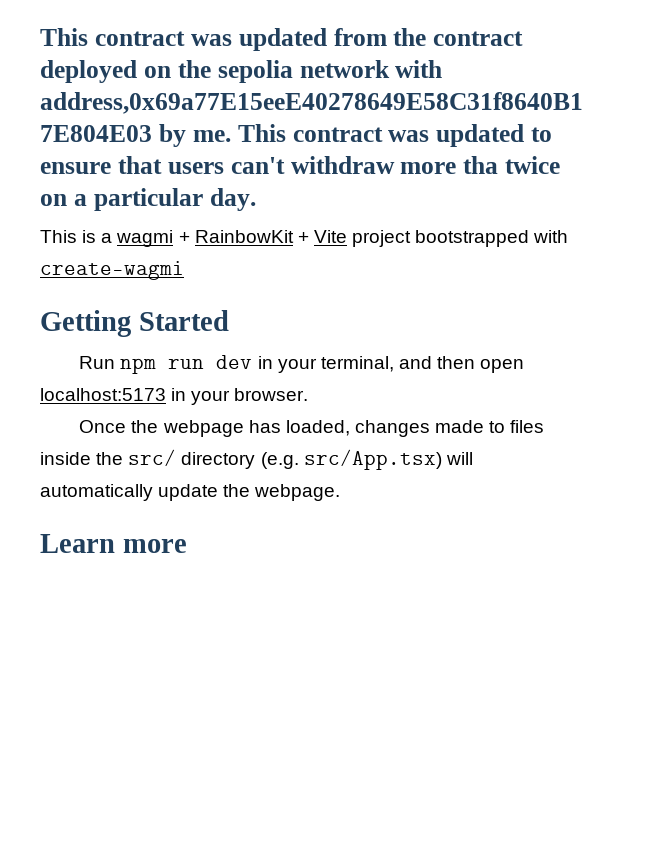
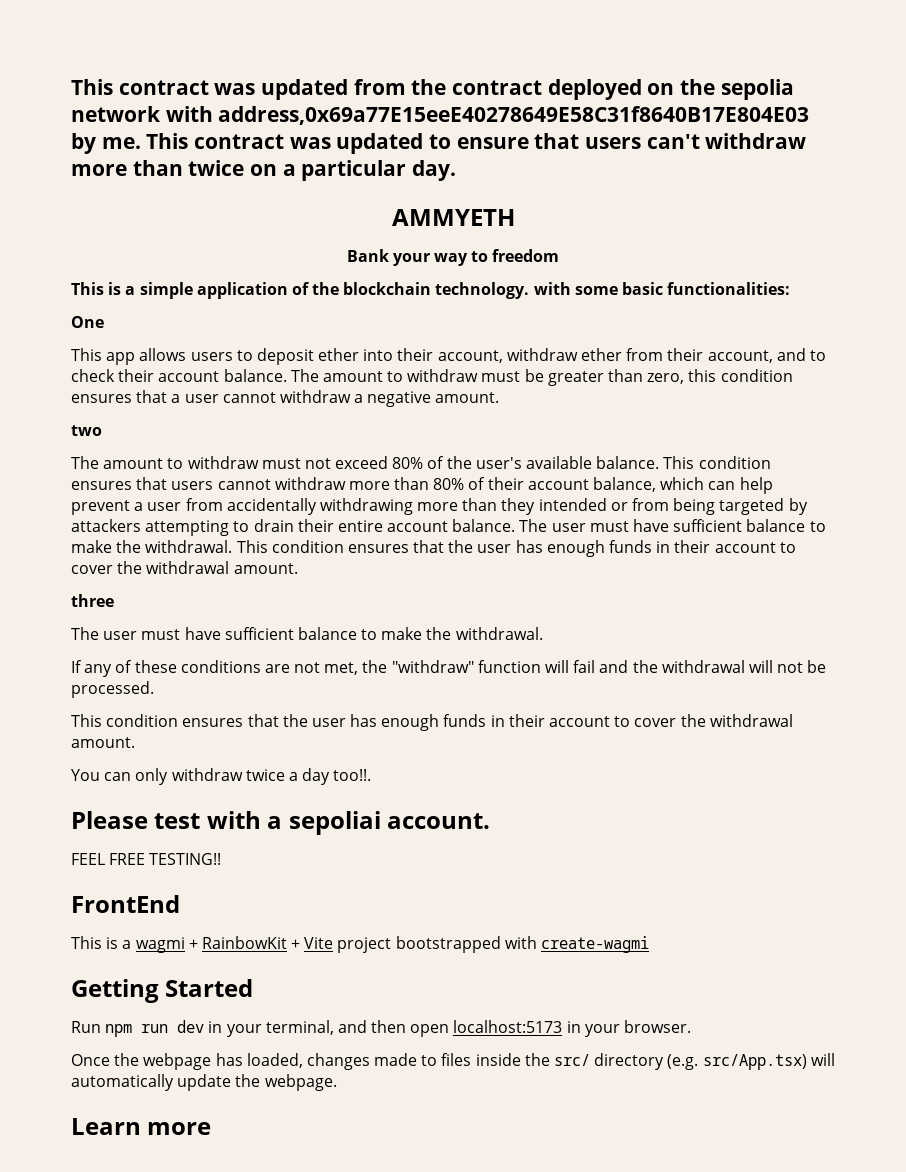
[463,156,499,174] tha -> [132,160,183,176] than
(256, 199) none -> [391,209,515,226] [346,249,560,266] [71,282,791,299] [71,316,104,328] [71,348,826,365] [71,369,793,386] [71,390,500,407] [71,425,102,436] [71,456,771,469] [71,477,773,494] [71,498,808,515] [71,519,826,536] [71,540,796,557] [71,561,298,574] [71,594,114,607] [71,627,543,640] [71,660,827,677] [71,681,154,698] [71,714,793,731] [71,737,135,748] [71,768,372,785] [71,811,491,835] [71,853,222,865] [71,895,180,913] // AMMYETH // Bank your way to freedom // This is a simple application of the blockchain technology. with some basic functionalities: // One // This app allows users to deposit ether into their account, withdraw ether from their account, and to check their account balance. The amount to withdraw must be greater than zero, this condition ensures that a user cannot withdraw a negative amount. // two // The amount to withdraw must not exceed 80% of the user's available balance. This condition ensures that users cannot withdraw more than 80% of their account balance, which can help prevent a user from accidentally withdrawing more than they intended or from being targeted by attackers attempting to drain their entire account balance. The user must have sufficient balance to make the withdrawal. This condition ensures that the user has enough funds in their account to cover the withdrawal amount. // three // The user must have sufficient balance to make the withdrawal. // If any of these conditions are not met, the "withdraw" function will fail and the withdrawal will not be processed. // This condition ensures that the user has enough funds in their account to cover the withdrawal amount. // You can only withdraw twice a day too!!. // Please test with a sepoliai account. // FEEL FREE TESTING!! // FrontEnd

